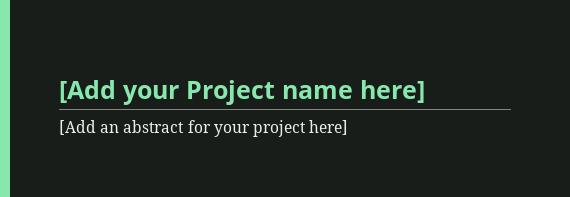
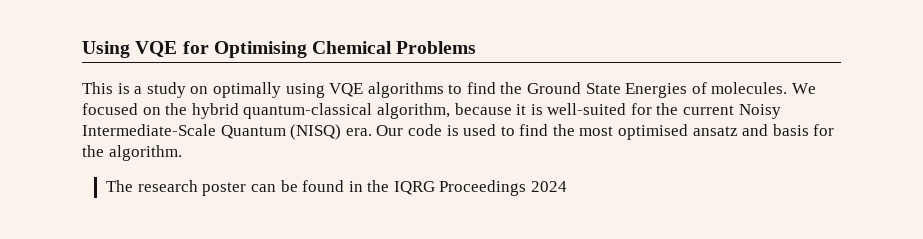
[59,80,425,105] [59,120,349,137] [Add your Project name here] // [Add an abstract for your project here] -> [82,41,477,58] [82,82,817,98] [82,103,781,119] [82,124,835,140] [82,145,182,161] [106,180,568,196] Using VQE for Optimising Chemical Problems // This is a study on optimally using VQE algorithms to find the Ground State Energies of molecules. We focused on the hybrid quantum-classical algorithm, because it is well-suited for the current Noisy Intermediate-Scale Quantum (NISQ) era. Our code is used to find the most optimised ansatz and basis for the algorithm. // The research poster can be found in the IQRG Proceedings 2024

